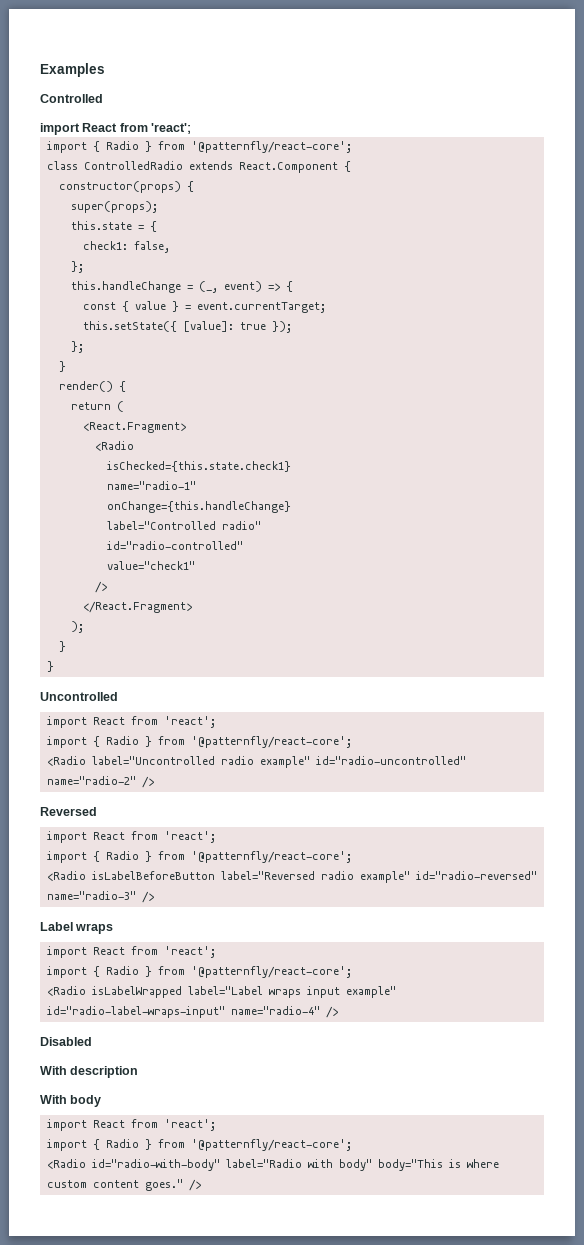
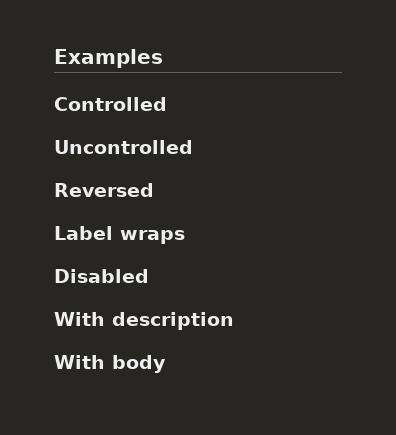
[40,123,192,135] [46,141,352,153] [46,161,351,173] [58,181,194,193] [70,201,158,213] [70,221,157,232] [82,241,170,253] [70,261,84,273] [70,281,293,293] [82,301,326,313] [82,321,292,333] [70,341,84,353] [58,361,66,372] [58,381,126,392] [70,401,124,412] [82,422,186,433] [94,441,134,451] [106,461,291,472] [106,481,196,490] [106,501,291,513] [106,521,261,530] [106,541,243,550] [106,561,195,570] [94,581,107,593] [82,601,192,613] [70,621,84,633] [58,641,66,652] [46,661,54,672] [40,692,118,701] [46,716,216,728] [46,736,352,748] [46,756,466,768] [46,776,154,788] [40,807,97,816] [46,831,216,843] [46,851,352,863] [46,871,537,883] [46,891,154,903] [40,922,114,934] [46,946,216,958] [46,966,352,978] [46,986,396,998] [46,1006,338,1018] import React from 'react'; // import { Radio } from '@patternfly/react-core'; // class ControlledRadio extends React.Component { // constructor(props) { // super(props); // this.state = { // check1: false, // }; // this.handleChange = (_, event) => { // const { value } = event.currentTarget; // this.setState({ [value]: true }); // }; // } // render() { // return ( // <React.Fragment> // <Radio // isChecked={this.state.check1} // name="radio-1" // onChange={this.handleChange} // label="Controlled radio" // id="radio-controlled" // value="check1" // /> // </React.Fragment> // ); // } // } // Uncontrolled // import React from 'react'; // import { Radio } from '@patternfly/react-core'; // <Radio label="Uncontrolled radio example" id="radio-uncontrolled" name="radio-2" /> // Reversed // import React from 'react'; // import { Radio } from '@patternfly/react-core'; // <Radio isLabelBeforeButton label="Reversed radio example" id="radio-reversed" name="radio-3" /> // Label wraps // import React from 'react'; // import { Radio } from '@patternfly/react-core'; // <Radio isLabelWrapped label="Label wraps input example" id="radio-label-wraps-input" name="radio-4" /> -> [54,140,193,154] [54,183,154,197] [54,226,185,244] Uncontrolled // Reversed // Label wraps
[46,1119,216,1131] [46,1139,352,1151] [46,1159,499,1171] [46,1179,201,1191] // import React from 'react'; // import { Radio } from '@patternfly/react-core'; // <Radio id="radio-with-body" label="Radio with body" body="This is where custom content goes." /> -> (166, 364) none

